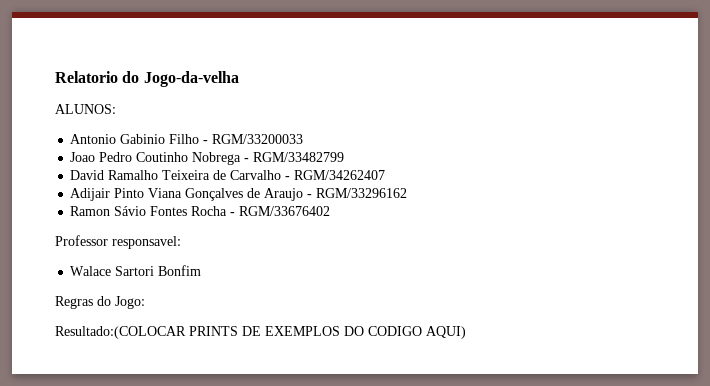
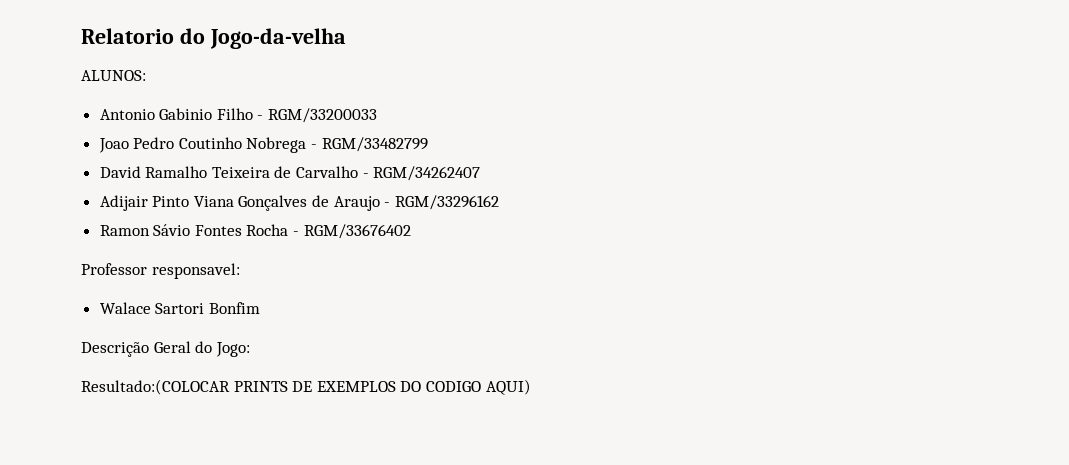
[55,296,93,309] Regras -> [81,341,191,357] Descrição Geral

